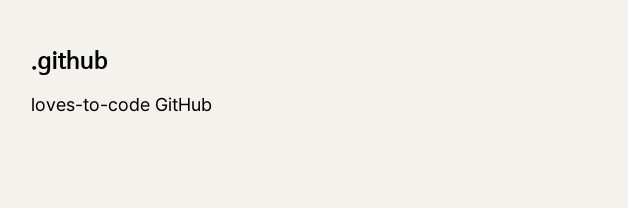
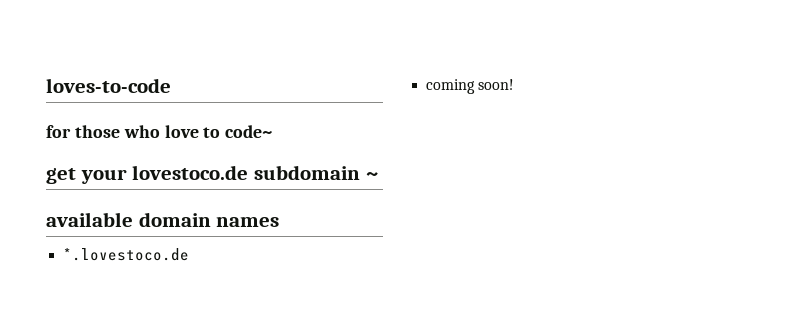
[31,50,108,75] [31,97,212,112] .github // loves-to-code GitHub -> [46,78,171,93] [46,125,274,138] [46,165,378,184] [46,212,280,227] [63,248,190,261] [426,79,515,94] loves-to-code // for those who love to code~ // get your lovestoco.de subdomain ~ // available domain names // *.lovestoco.de // coming soon!

